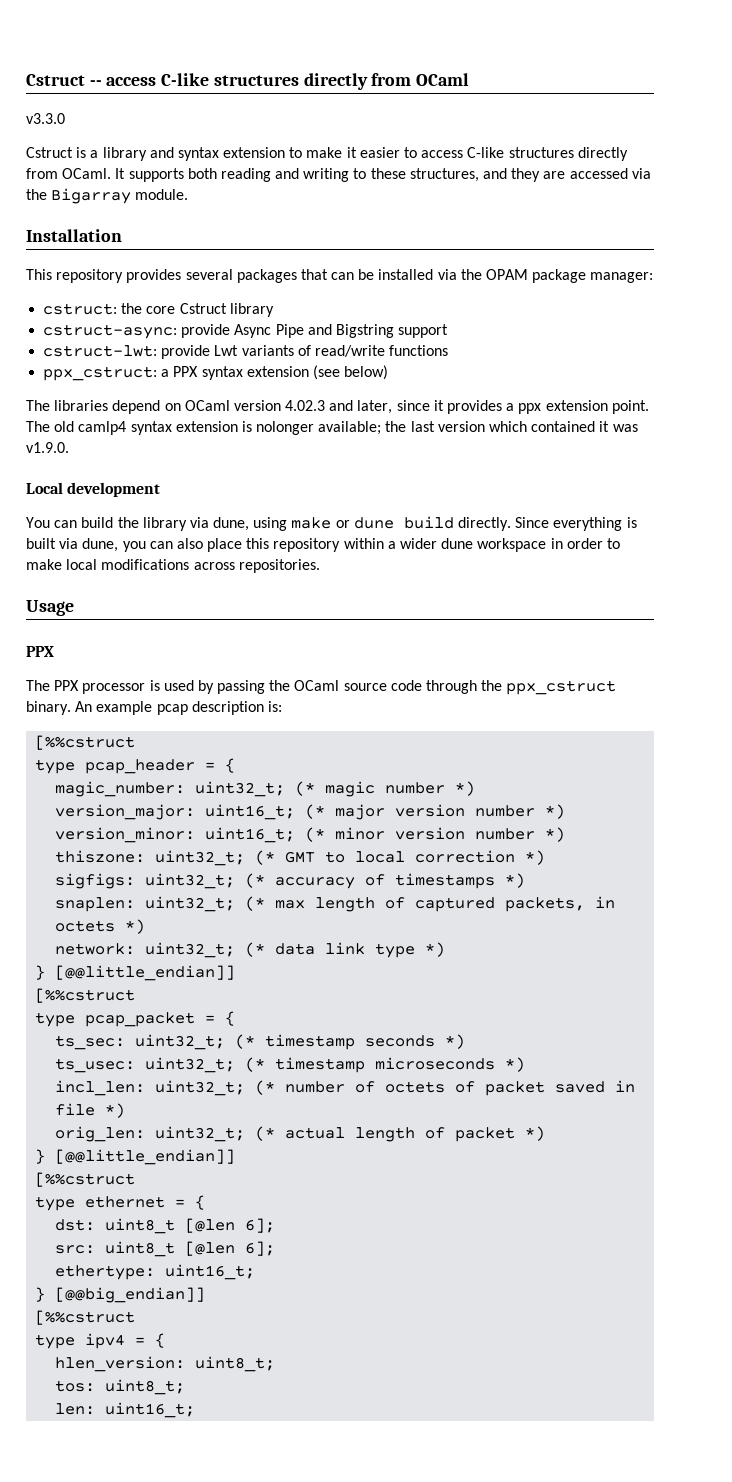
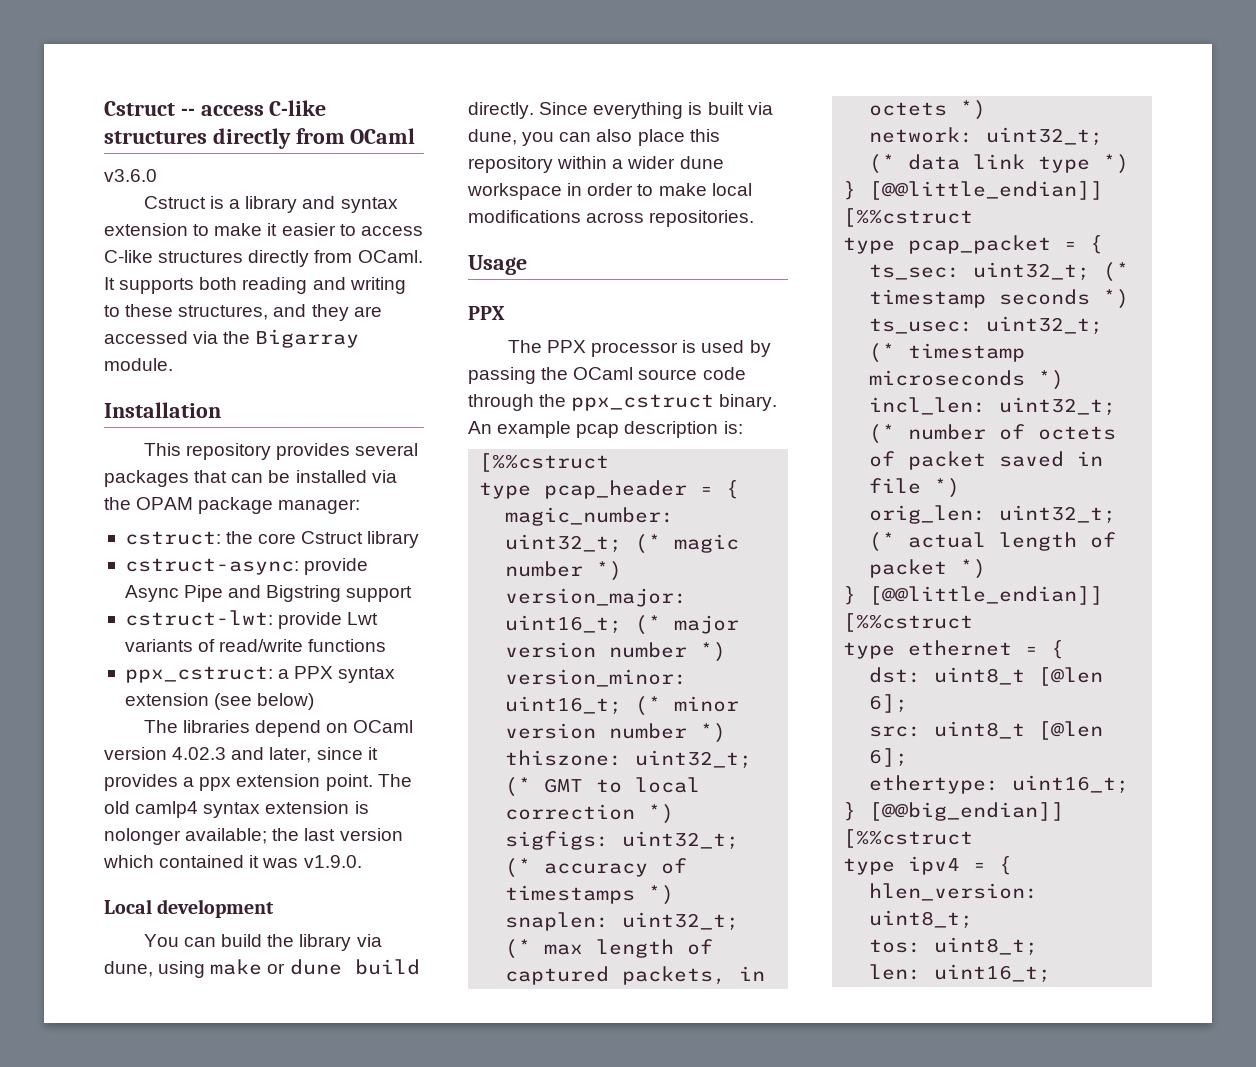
[26,113,65,124] v3.3.0 -> [104,169,157,182] v3.6.0

